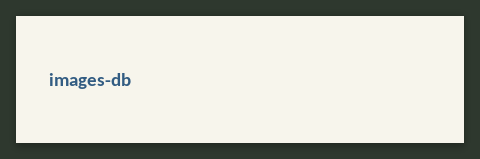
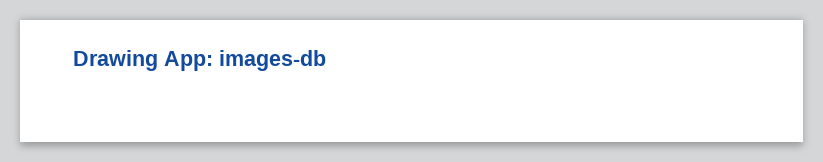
(49, 81) none -> [73,50,213,71] Drawing App:

